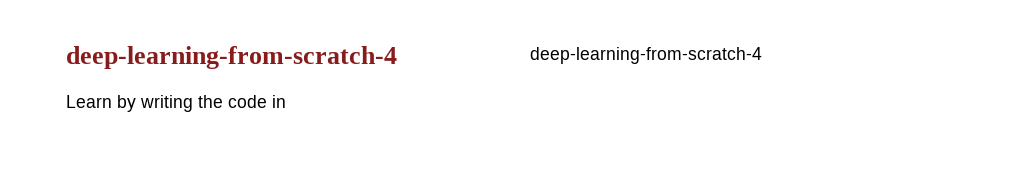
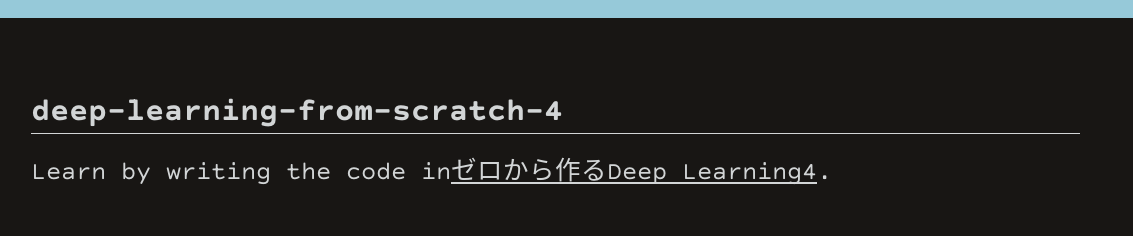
[530,47,762,64] deep-learning-from-scratch-4 -> [451,157,832,185] ゼロから作るDeep Learning4.

